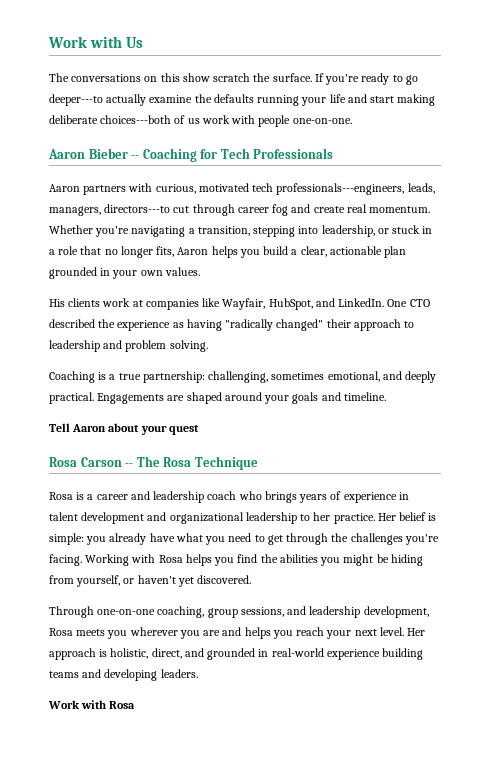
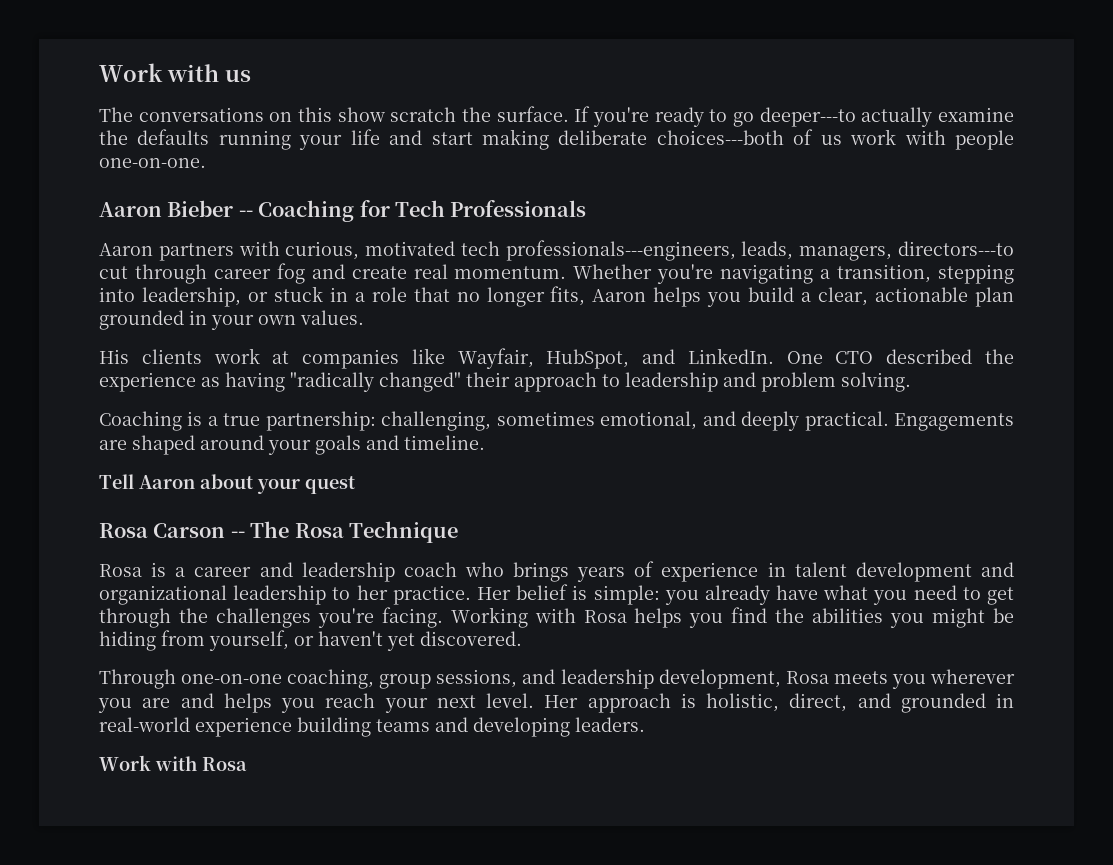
[48,36,143,48] Work with Us -> [99,63,251,82] Work with us

